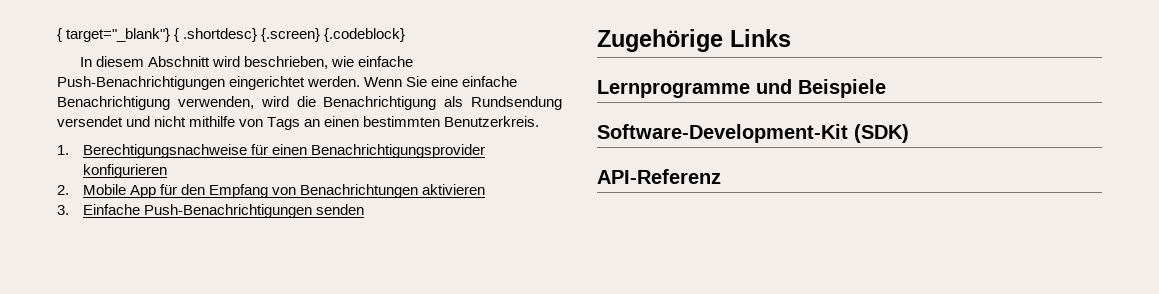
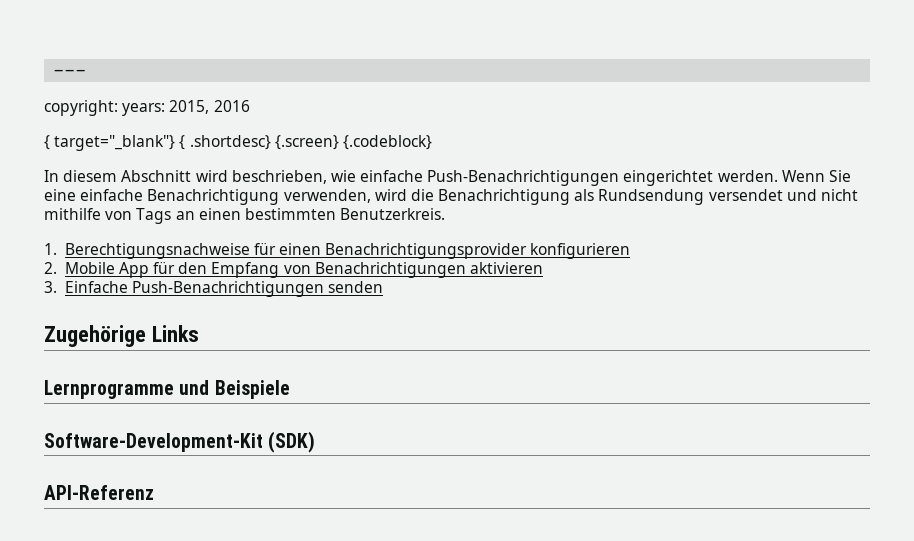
(57, 35) none -> [53,69,87,76] [44,100,250,116] --- // copyright: years: 2015, 2016 //
[300,184,419,198] Benachrichtungen -> [314,262,466,278] Benachrichtigungen

